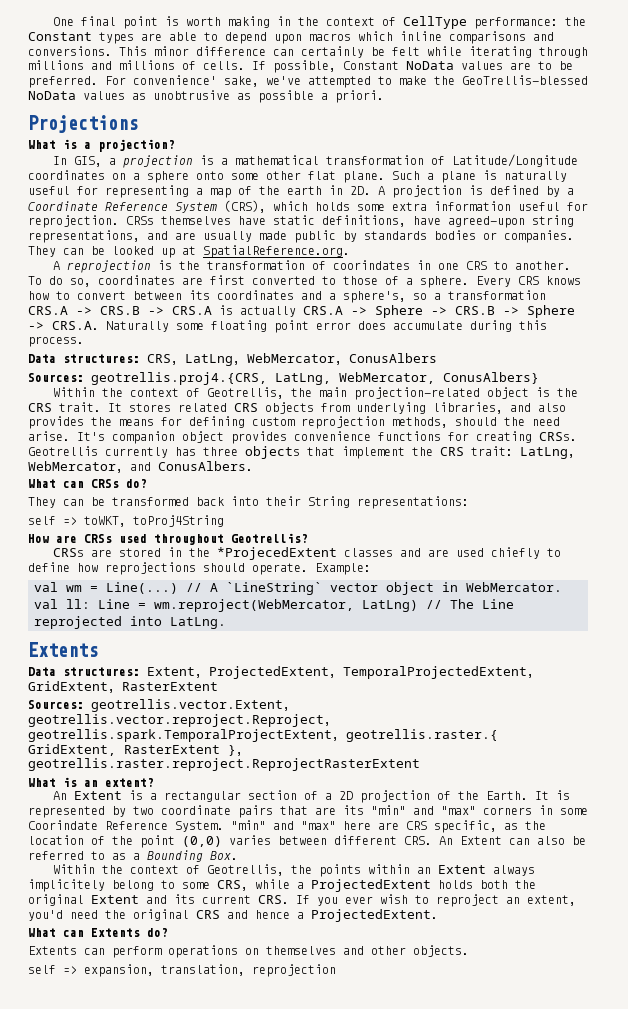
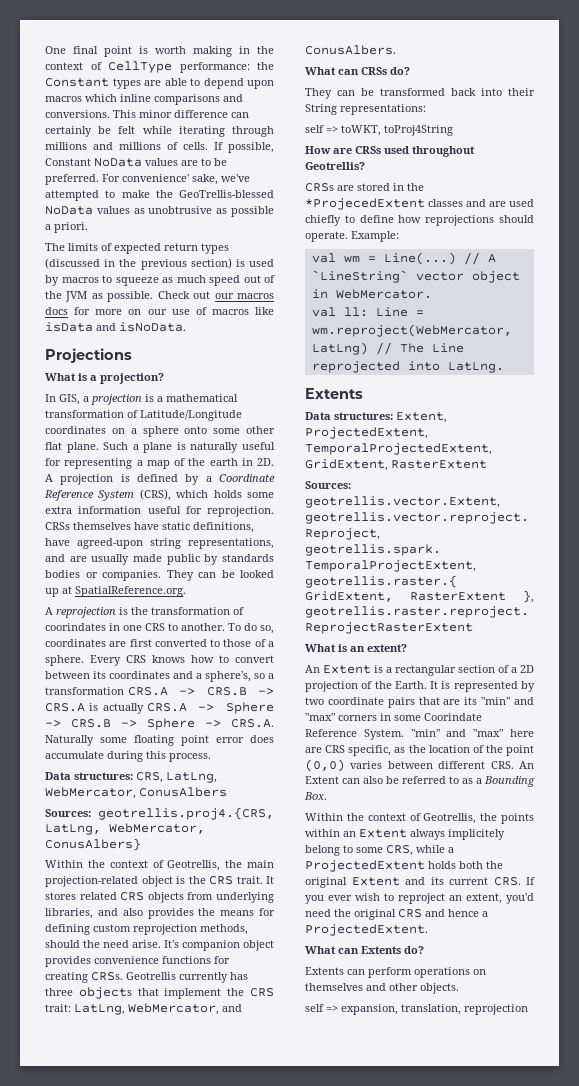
(384, 96) none -> [45,243,229,254] [45,258,274,270] [45,275,275,286] [45,291,274,302] [45,307,274,315] [45,322,186,332] // The limits of expected return types (discussed in the previous section) is used by macros to squeeze as much speed out of the JVM as possible. Check out our macros docs for more on our use of macros like isData and isNoData.

